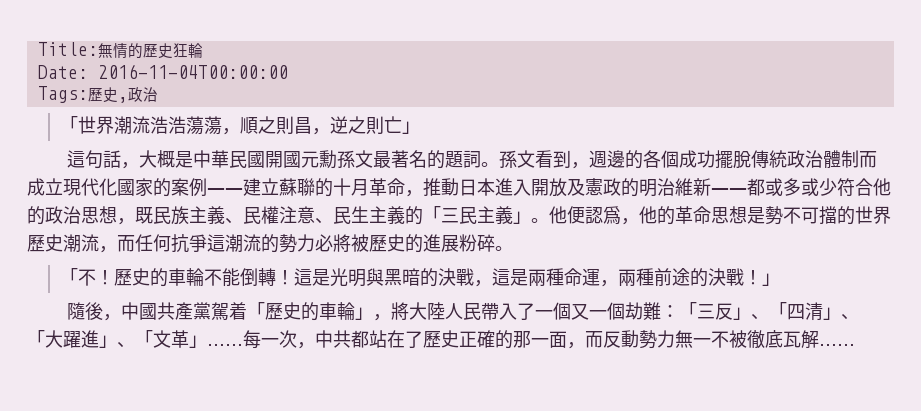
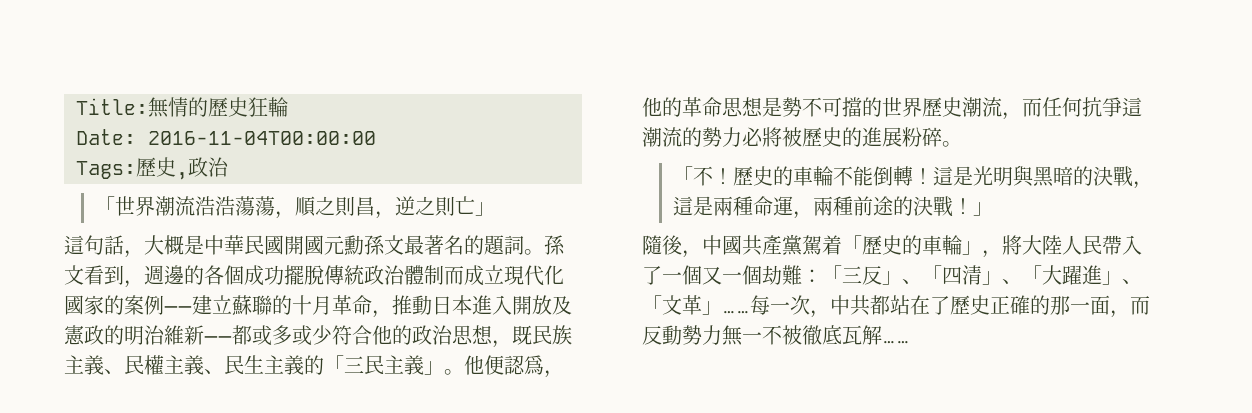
[279,206,315,224] 注意 -> [164,355,204,375] 主義

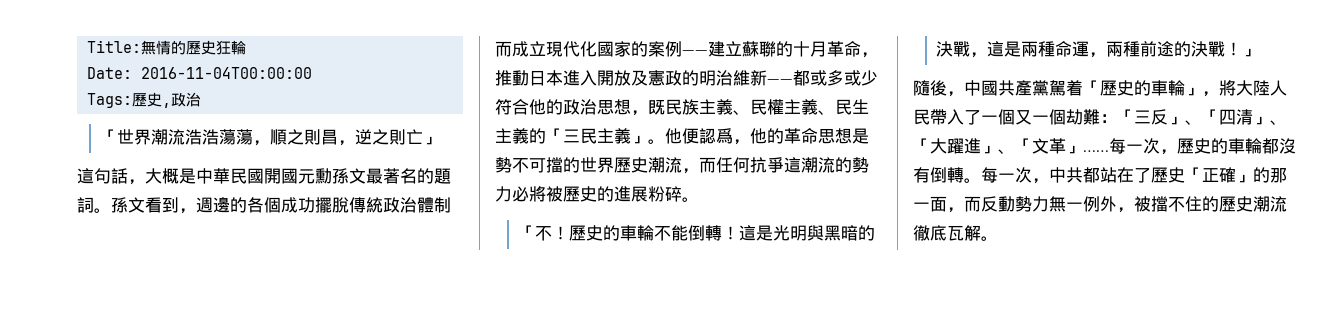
(830, 314) none -> [1177,138,1296,154] [913,167,1049,184] 歷史的車輪都沒有倒轉。每一次，
[990,295,1030,315] 正確 -> [1185,167,1253,183] 「正確」
[762,325,802,345] 不被 -> [1083,196,1287,213] 例外，被擋不住的歷史潮流
[882,340,910,344] …… -> [981,236,998,241] 。

